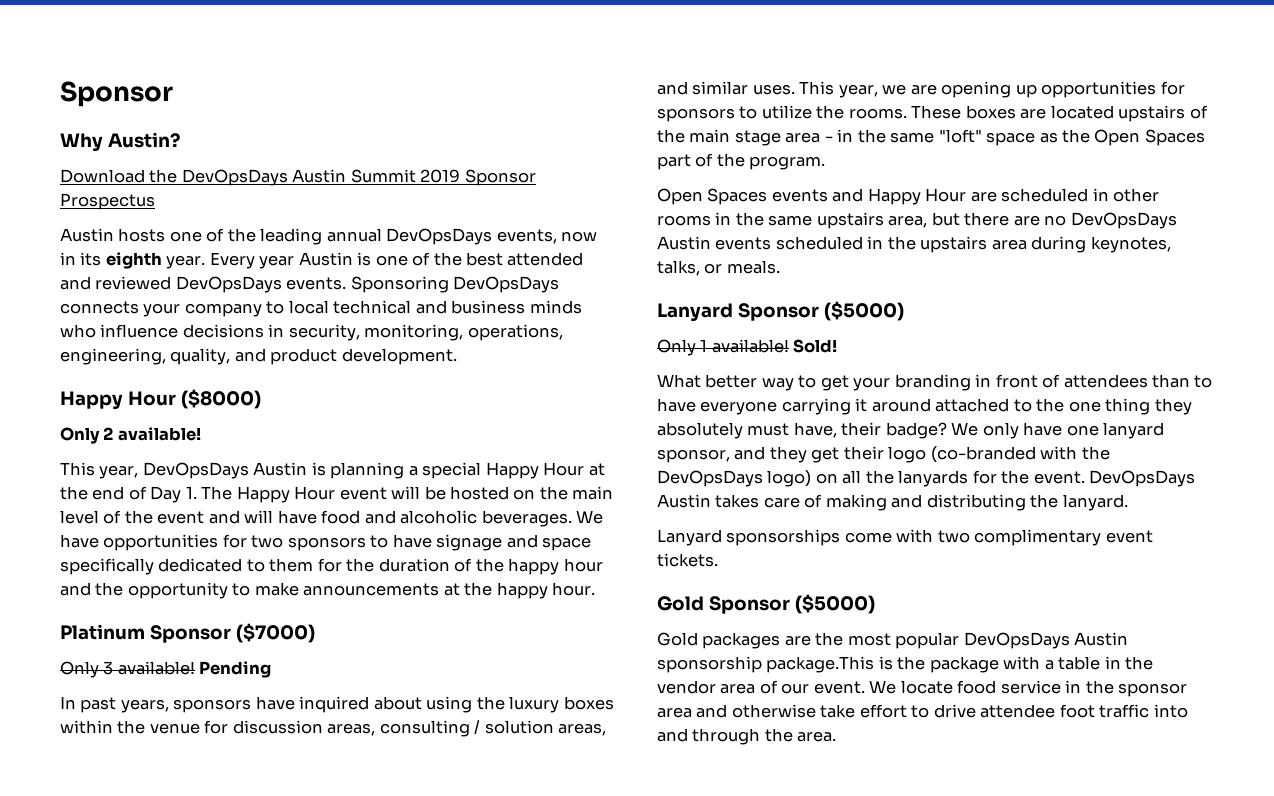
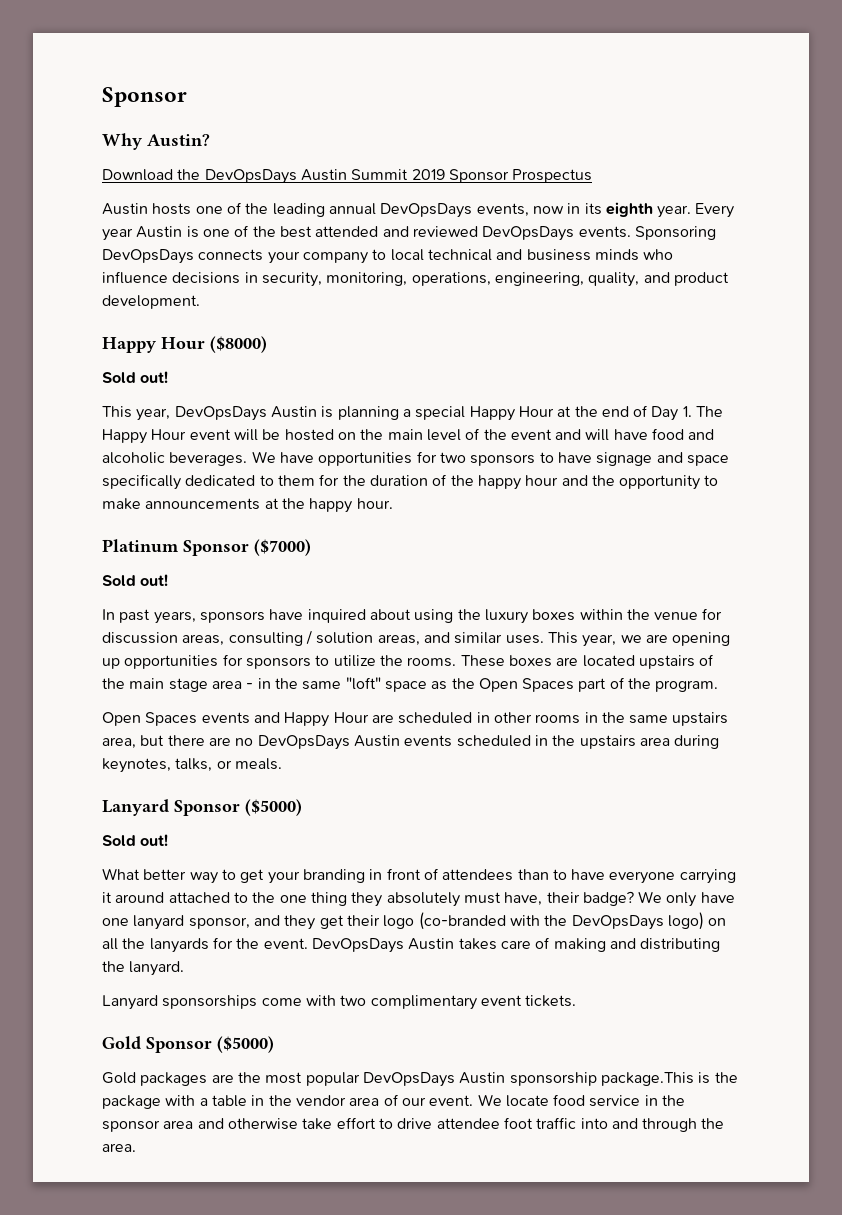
[60,427,201,444] Only 2 available! -> [102,371,169,383] Sold out!
[60,661,272,678] Only 3 available! Pending -> [102,574,169,586] Sold out!
[657,339,838,356] Only 1 available! Sold! -> [102,834,169,846] Sold out!

